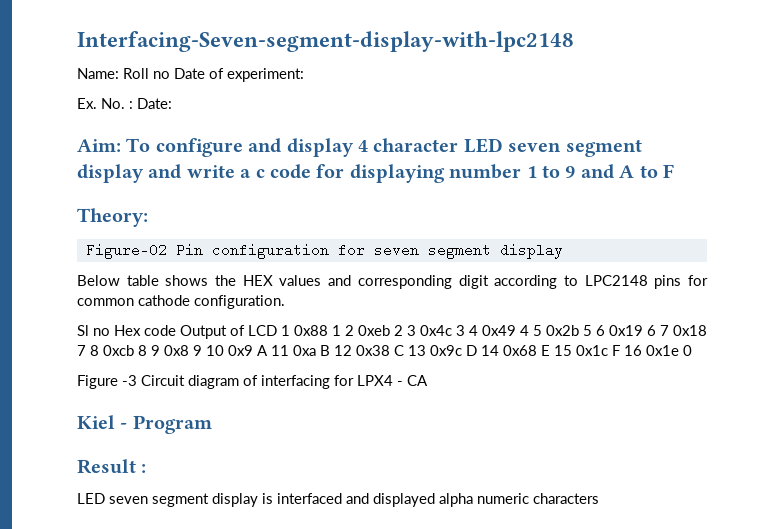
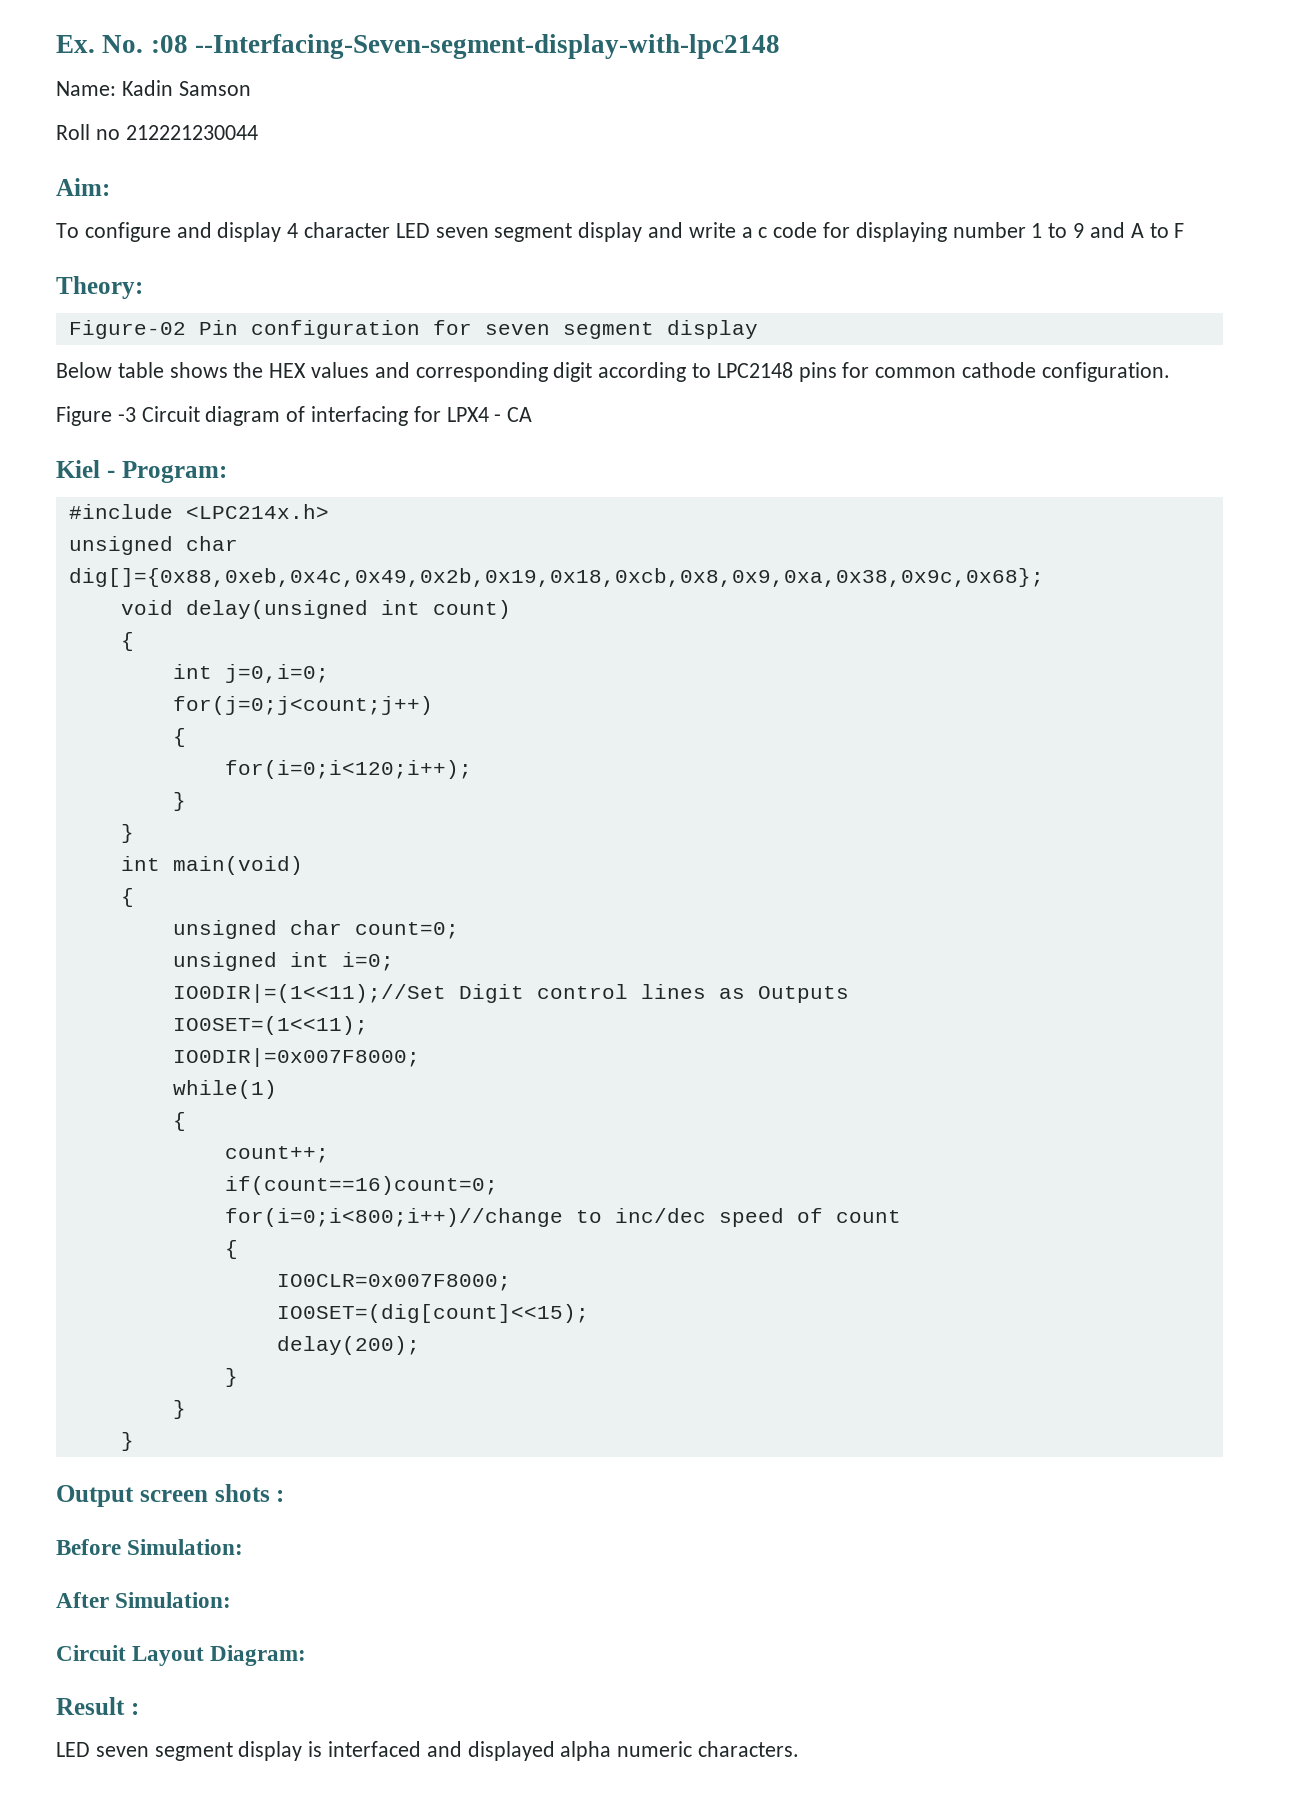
[77,31,574,52] [77,68,304,82] [77,98,172,109] Interfacing-Seven-segment-display-with-lpc2148 // Name: Roll no Date of experiment: // Ex. No. : Date: -> [56,34,780,59] [56,80,251,96] [56,124,258,140] Ex. No. :08 --Interfacing-Seven-segment-display-with-lpc2148 // Name: Kadin Samson // Roll no 212221230044
(121, 145) none -> (110, 187) //
[77,325,707,339] [77,345,692,356] // Sl no Hex code Output of LCD 1 0x88 1 2 0xeb 2 3 0x4c 3 4 0x49 4 5 0x2b 5 6 0x19 6 7 0x18 7 8 0xcb 8 9 0x8 9 10 0x9 A 11 0xa B 12 0x38 C 13 0x9c D 14 0x68 E 15 0x1c F 16 0x1e 0 -> (1170, 372) none
[132,415,212,434] Program -> [121,461,227,483] [68,504,329,519] [68,536,238,555] [68,568,1044,587] [120,600,511,619] [120,632,134,651] [172,664,329,683] [172,696,433,715] [172,728,186,747] [224,760,472,779] [172,792,186,811] [120,824,134,843] [120,856,303,875] [120,888,134,907] [172,920,459,939] [172,952,394,971] [172,984,849,1003] [172,1016,368,1035] [172,1048,420,1067] [172,1080,277,1099] [172,1112,186,1131] [224,1146,329,1163] [224,1176,498,1195] [224,1208,901,1227] [224,1240,238,1259] [276,1274,511,1291] [276,1304,589,1323] [276,1336,420,1355] [224,1368,238,1387] [172,1400,186,1419] [120,1432,134,1451] [56,1484,285,1507] [56,1539,244,1555] [56,1592,232,1608] [56,1645,307,1666] Program: // #include <LPC214x.h> // unsigned char dig[]={0x88,0xeb,0x4c,0x49,0x2b,0x19,0x18,0xcb,0x8,0x9,0xa,0x38,0x9c,0x68}; // void delay(unsigned int count) // { // int j=0,i=0; // for(j=0;j<count;j++) // { // for(i=0;i<120;i++); // } // } // int main(void) // { // unsigned char count=0; // unsigned int i=0; // IO0DIR|=(1<<11);//Set Digit control lines as Outputs // IO0SET=(1<<11); // IO0DIR|=0x007F8000; // while(1) // { // count++; // if(count==16)count=0; // for(i=0;i<800;i++)//change to inc/dec speed of count // { // IO0CLR=0x007F8000; // IO0SET=(dig[count]<<15); // delay(200); // } // } // } // Output screen shots : // Before Simulation: // After Simulation: // Circuit Layout Diagram:
[533,493,599,504] characters -> [698,1741,800,1757] characters.

